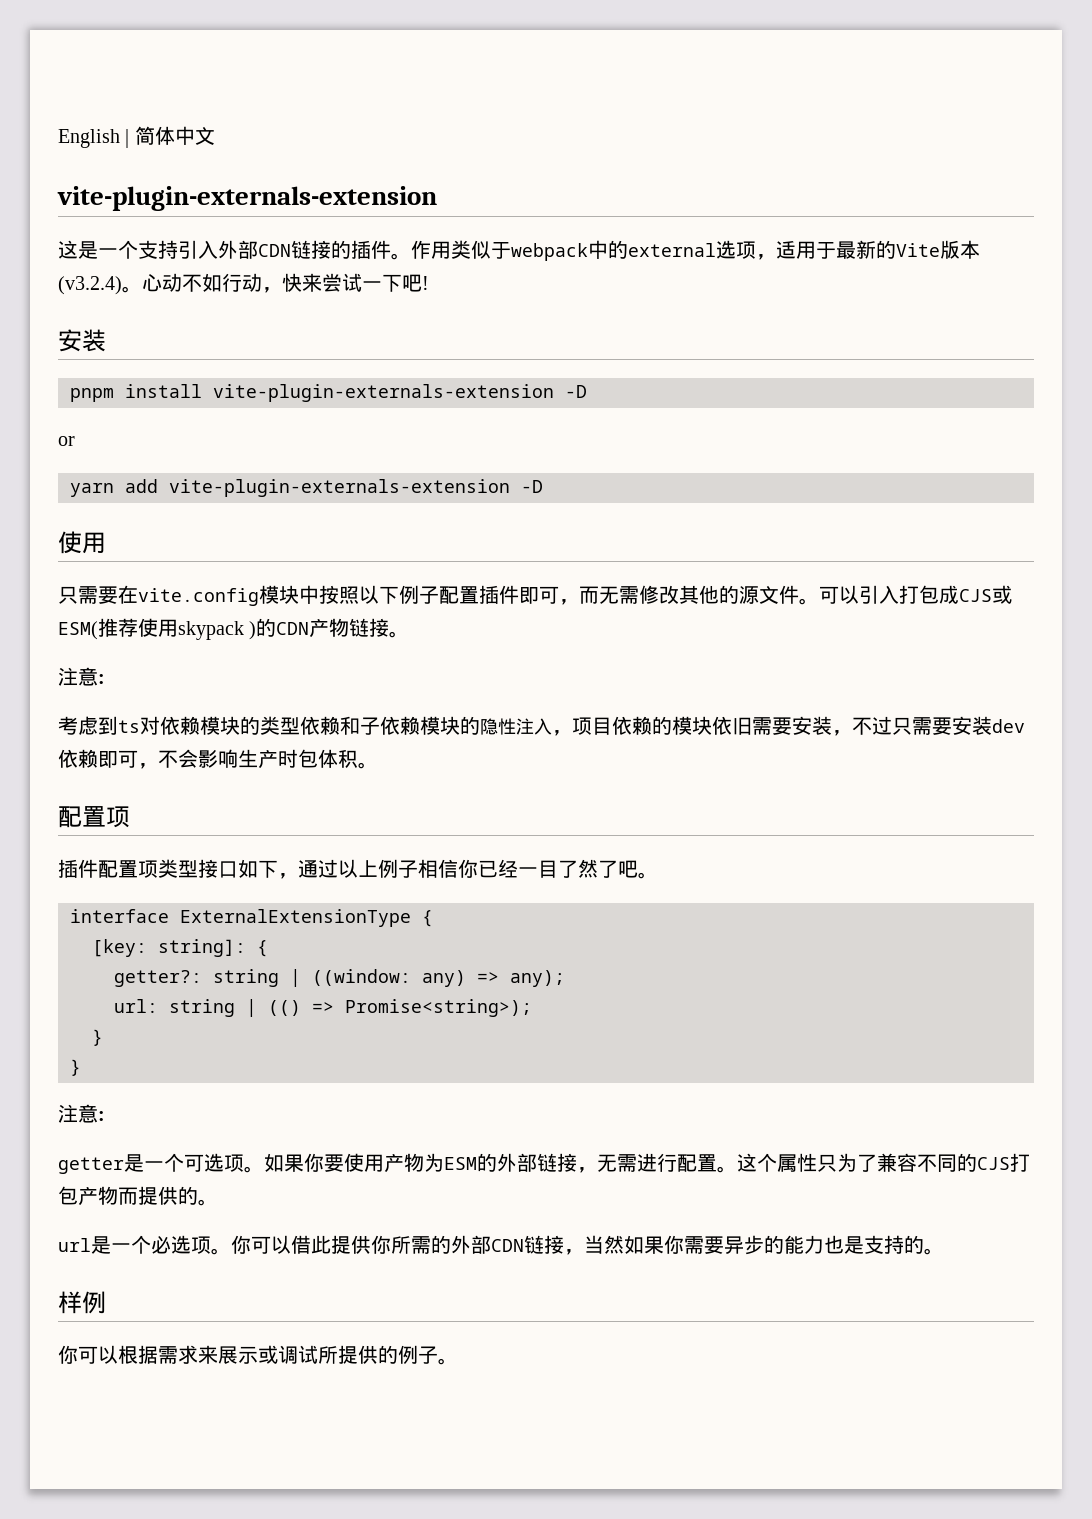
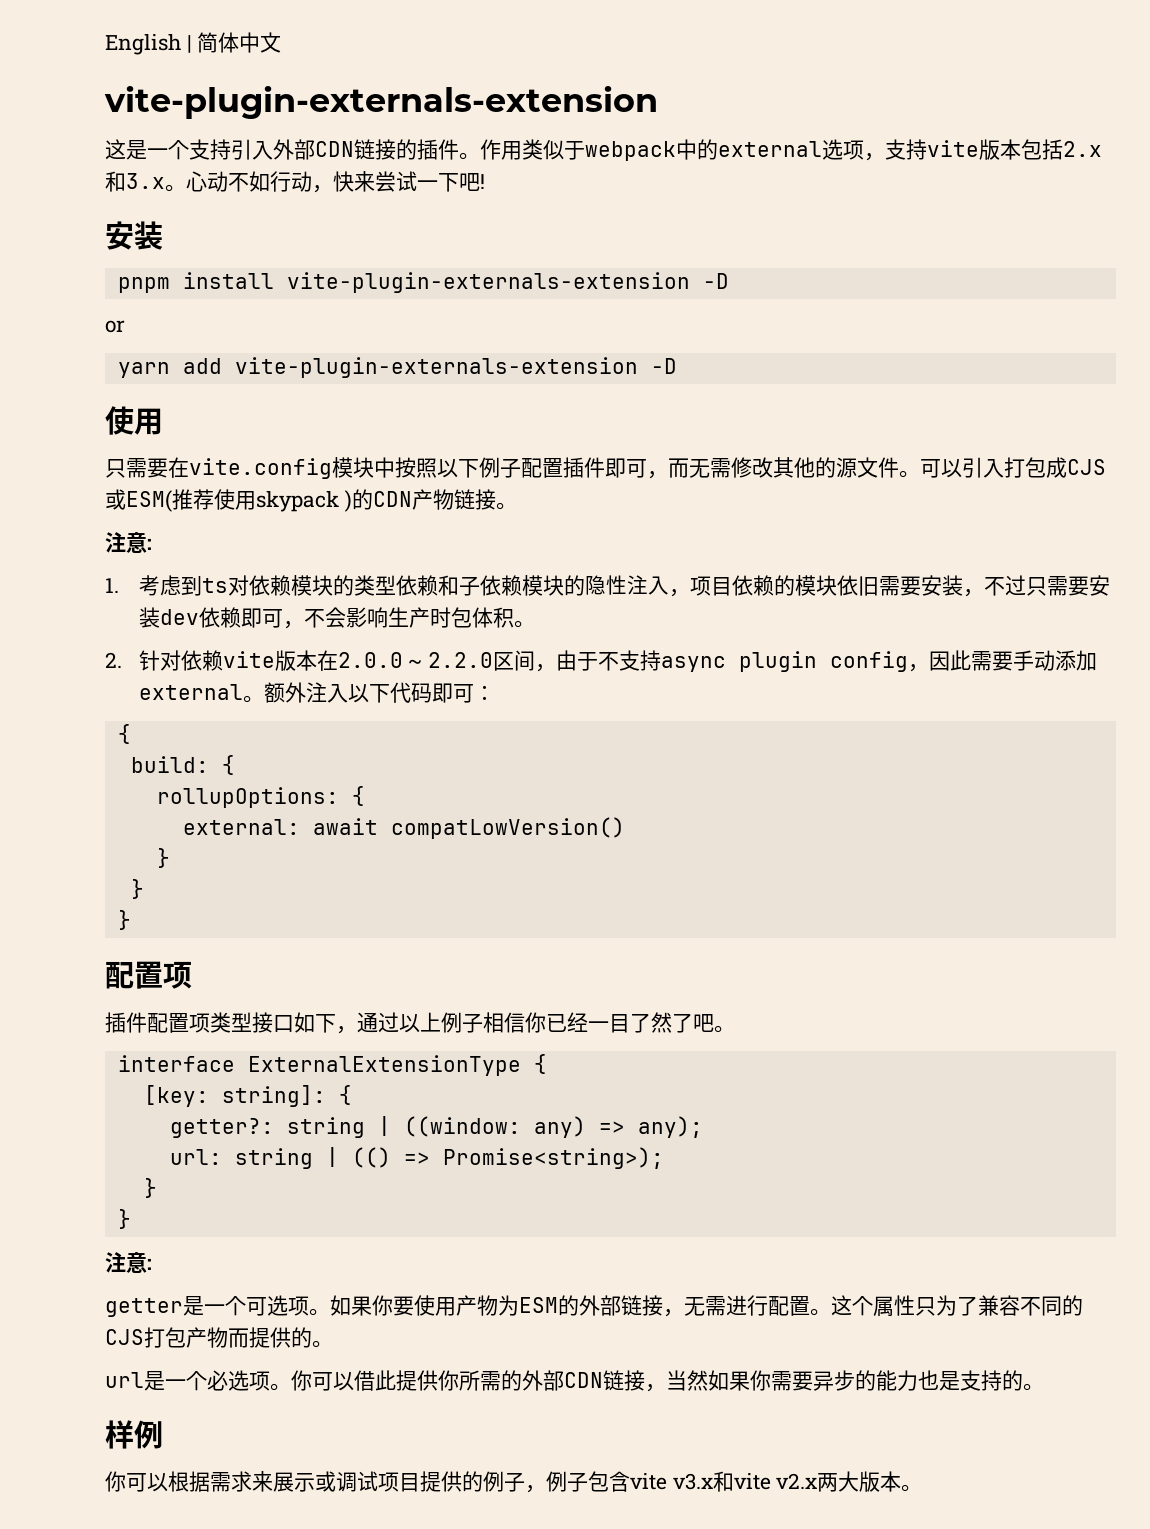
[776,240,980,259] [58,276,122,295] 适用于最新的Vite版本(v3.2.4) -> [885,139,1102,160] [105,171,165,192] 支持vite版本包括2.x和3.x
(105, 679) none -> [105,578,119,593] 1.
(378, 765) none -> [105,650,1097,672] [138,682,495,703] [117,724,131,744] [130,755,235,775] [156,786,365,808] [182,817,625,839] [156,848,170,868] [130,879,144,899] [117,910,131,930] // 2.针对依赖vite版本在2.0.0 ~ 2.2.0区间，由于不支持async plugin config，因此需要手动添加external。额外注入以下代码即可： // { // build: { // rollupOptions: { // external: await compatLowVersion() // } // } // }
[318,1346,338,1364] 所 -> [378,1472,420,1492] 项目
(438, 1355) none -> [525,1471,902,1493] ，例子包含vite v3.x和vite v2.x两大版本

